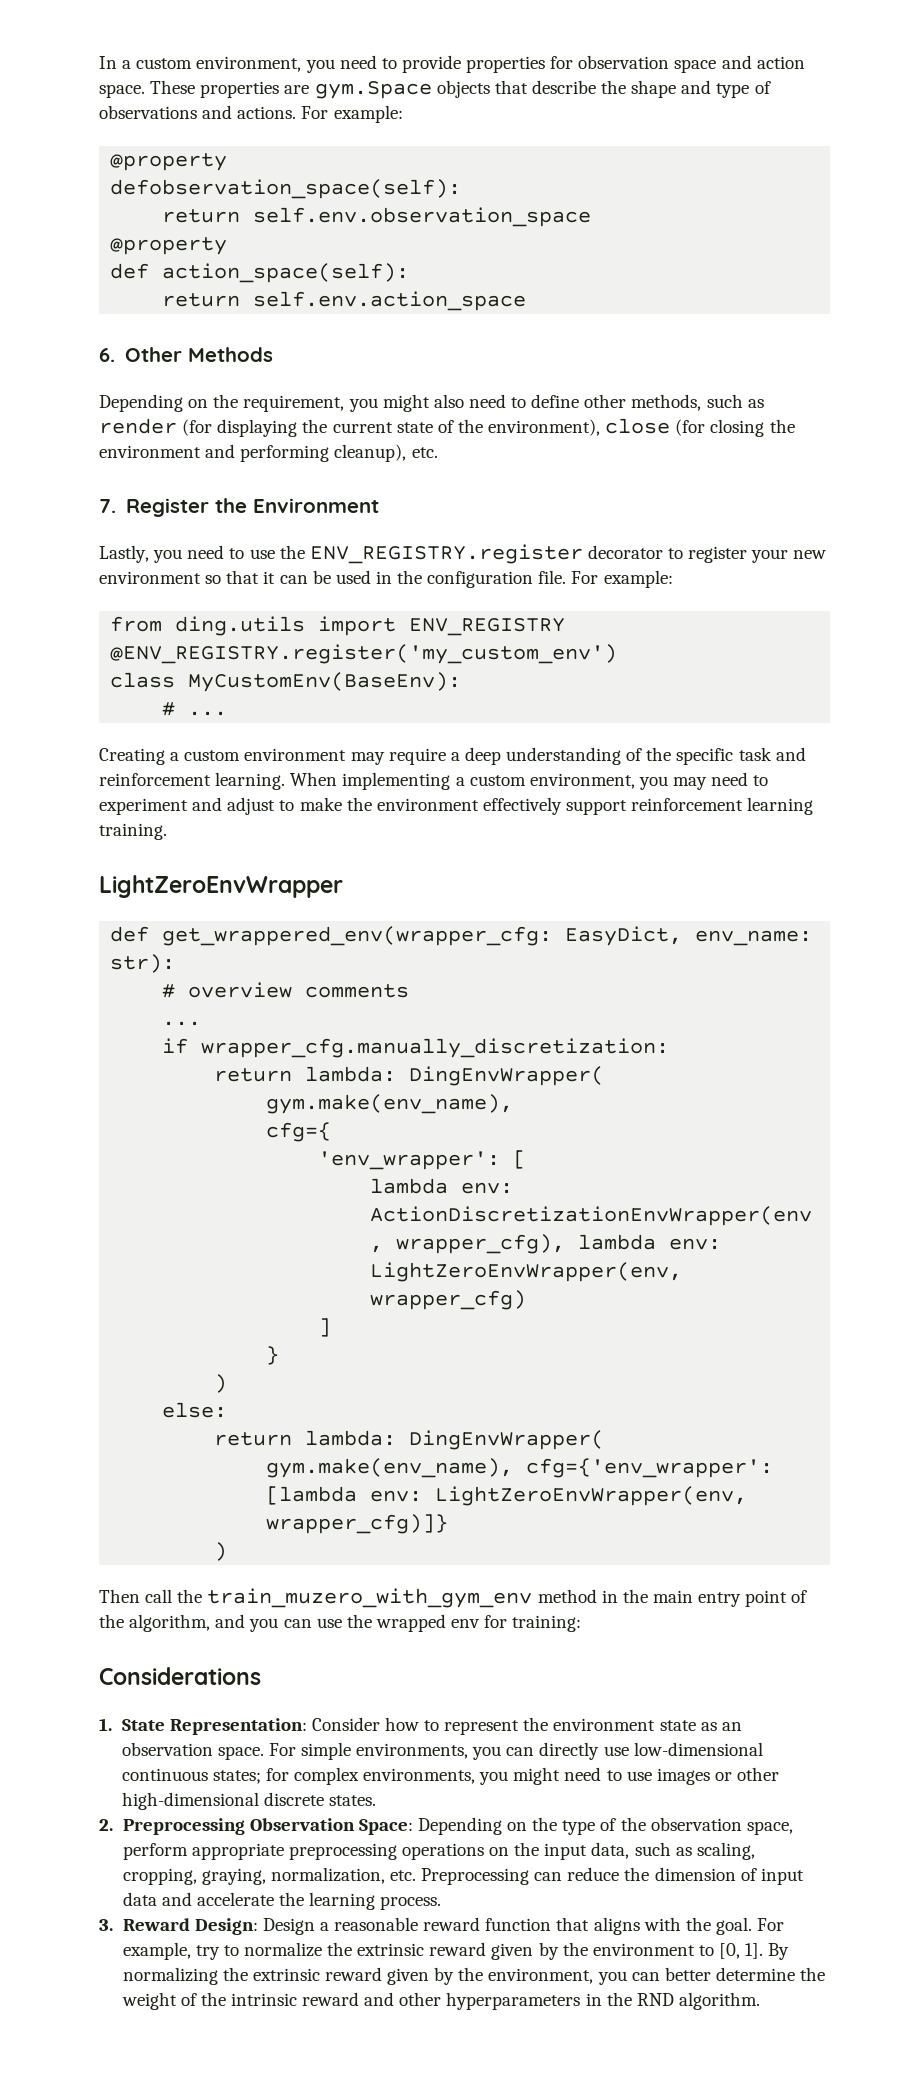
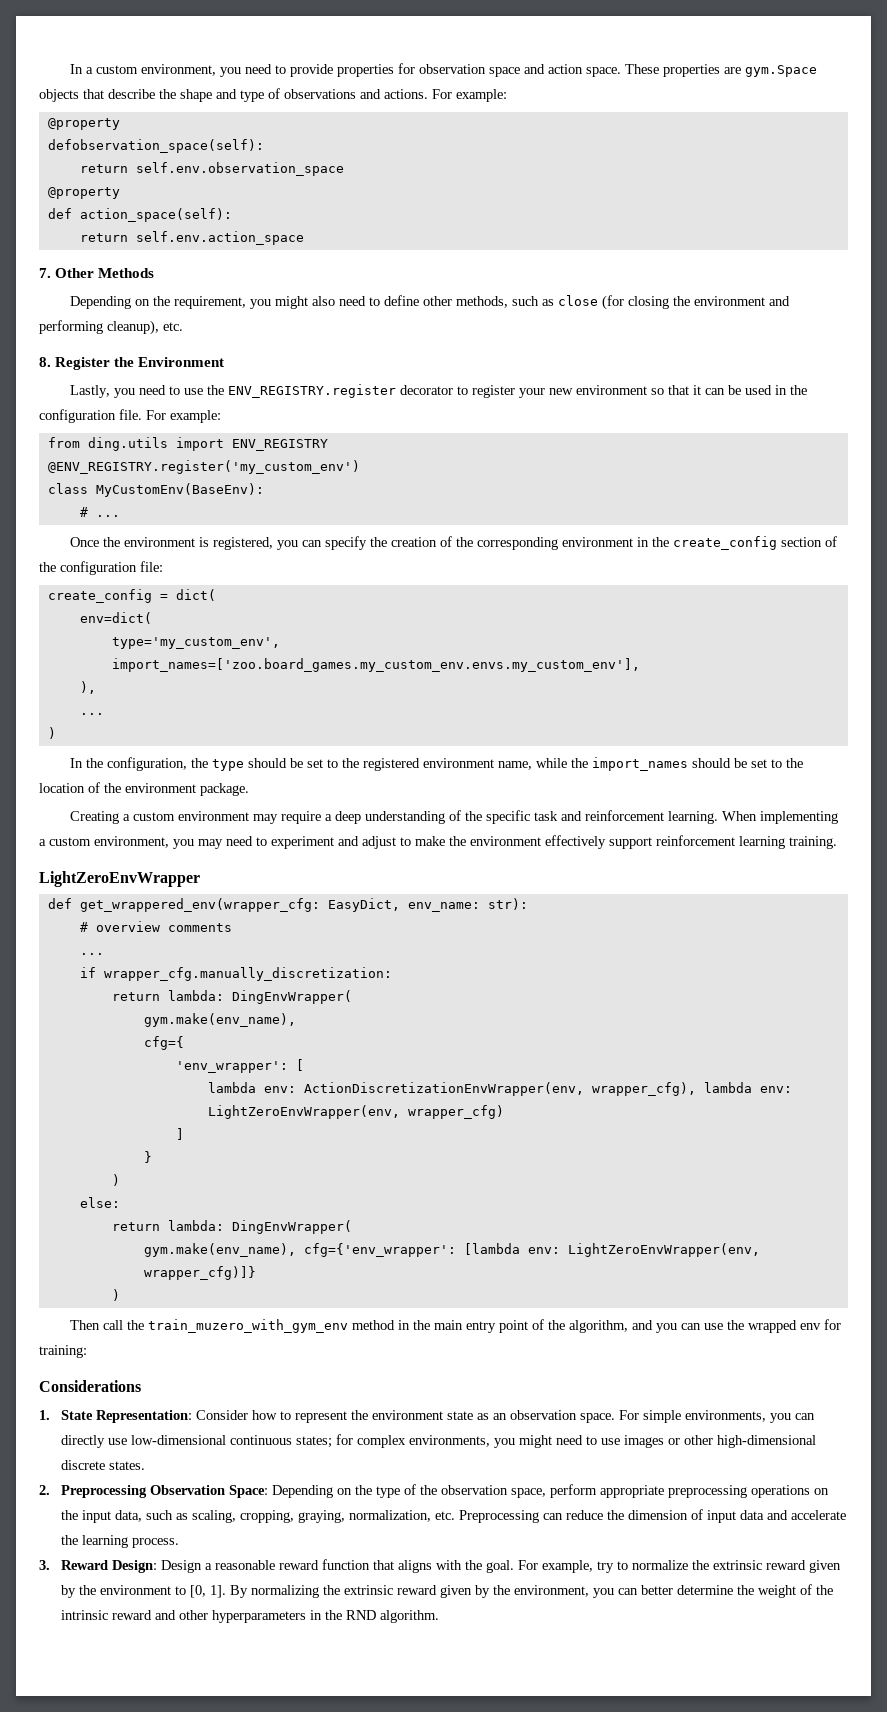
[99,348,115,362] 6. -> [39,268,51,278] 7.
[99,418,601,437] render (for displaying the current state of the environment), -> (555, 302) none
[99,499,116,513] 7. -> [39,357,51,367] 8.
(228, 713) none -> [70,536,838,550] [39,561,163,575] [47,589,216,603] [79,612,152,624] [111,637,280,649] [111,658,640,672] [79,681,96,694] [79,713,104,715] [47,727,56,739] [70,757,804,771] [39,782,249,796] // Once the environment is registered, you can specify the creation of the corresponding environment in the create_config section of the configuration file: // create_config = dict( // env=dict( // type='my_custom_env', // import_names=['zoo.board_games.my_custom_env.envs.my_custom_env'], // ), // ... // ) // In the configuration, the type should be set to the registered environment name, while the import_names should be set to the location of the environment package.

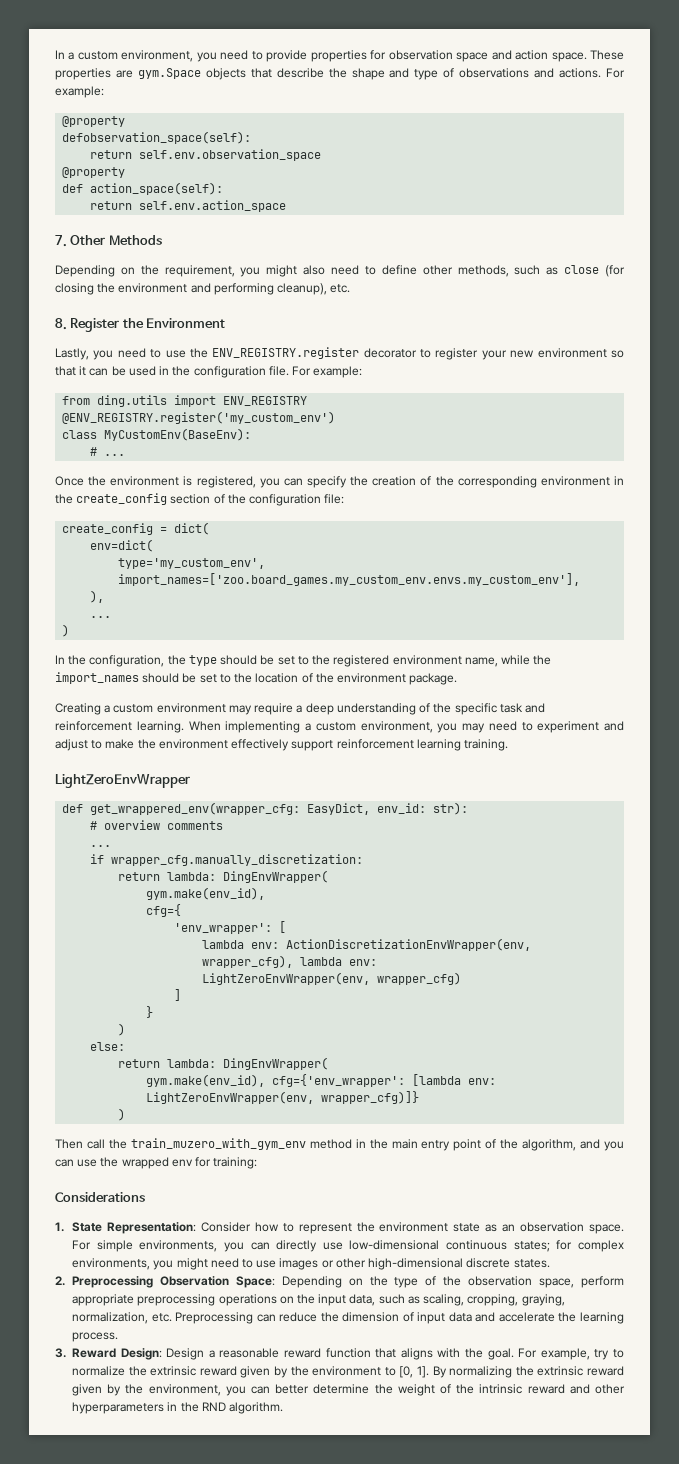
[407,902,480,912] env_name: -> [377,803,427,814] env_id:
[143,1013,296,1027] gym.make(env_name), -> [146,887,266,900] gym.make(env_id),
[143,1243,296,1257] gym.make(env_name), -> [146,1074,266,1087] gym.make(env_id),

